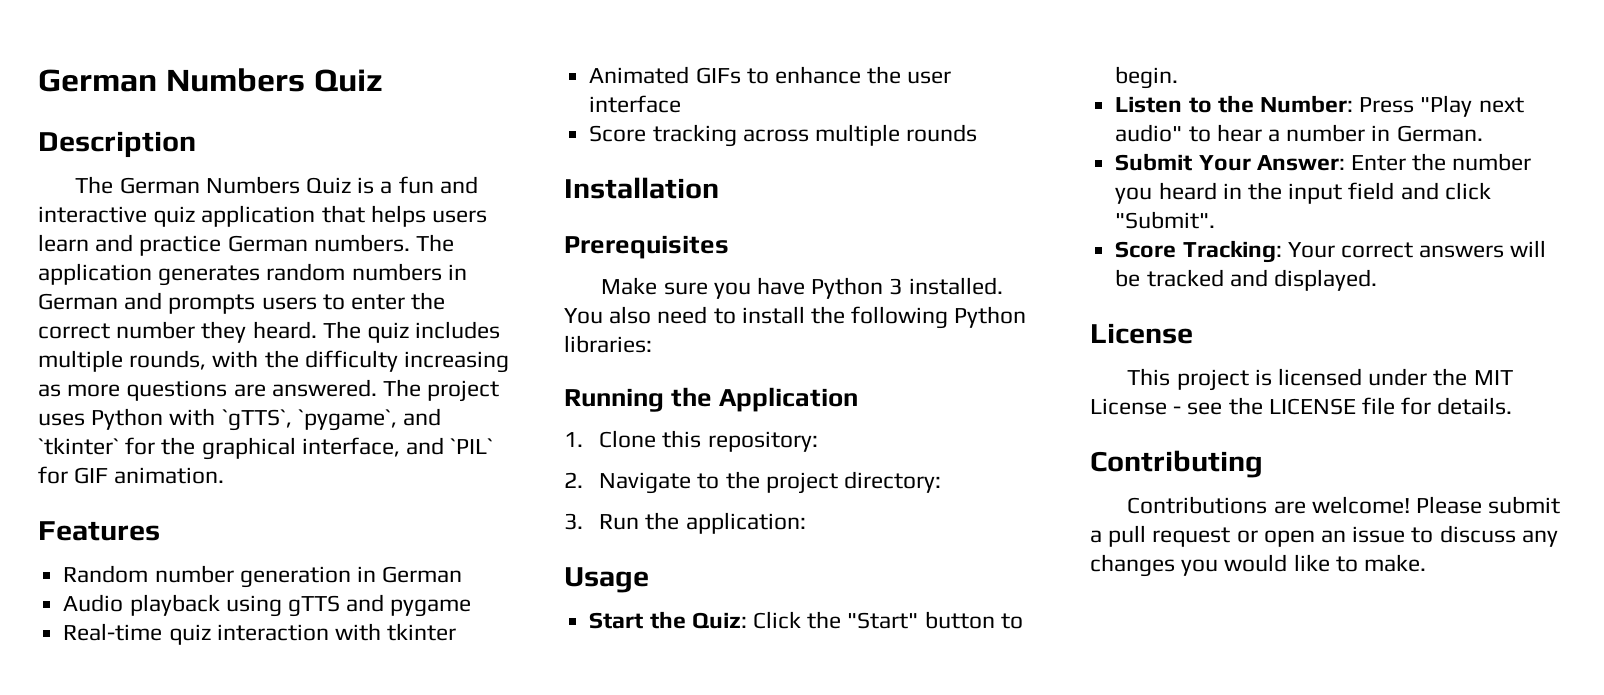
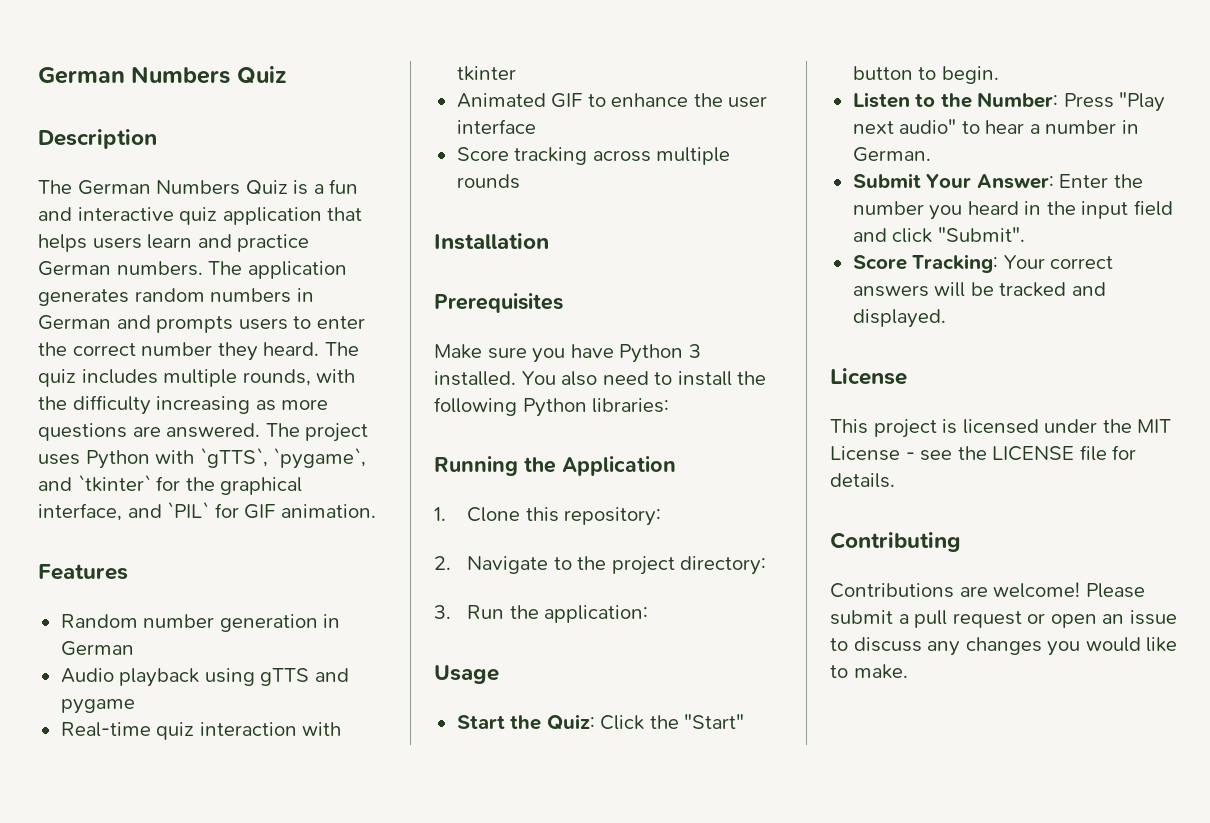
[695,67,741,84] GIFs -> [551,93,583,108] GIF

